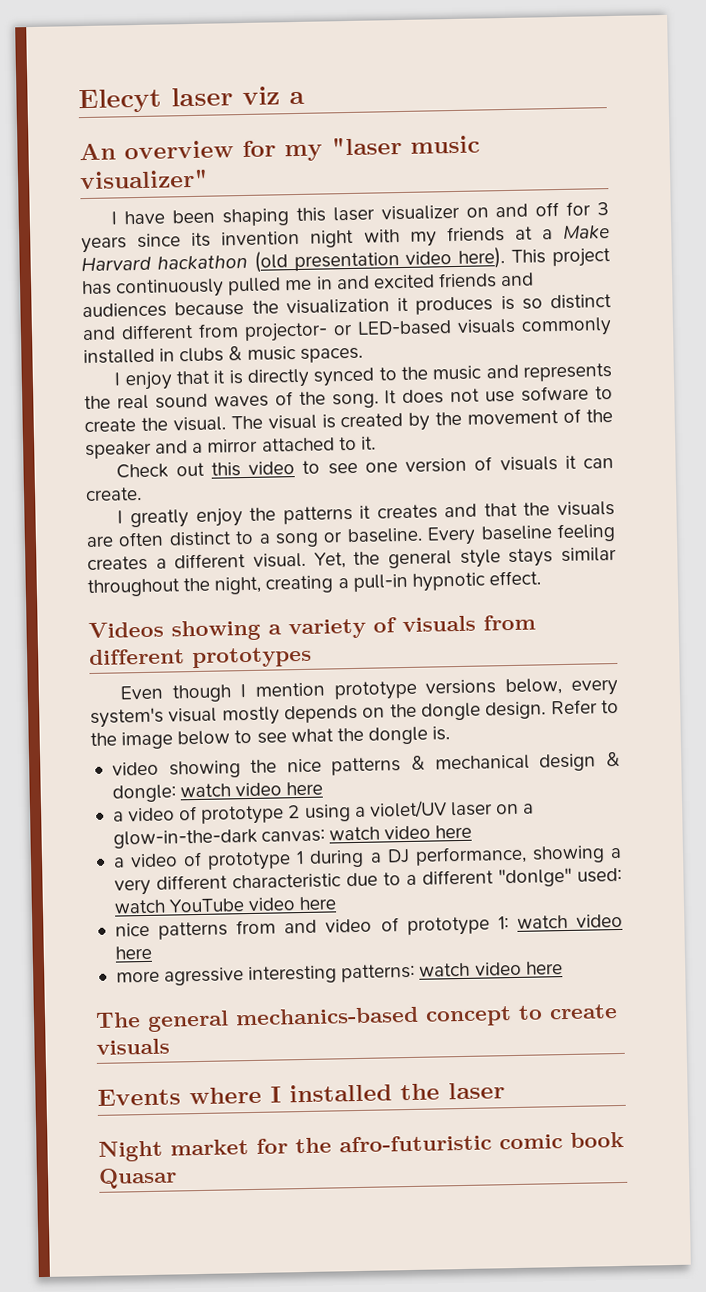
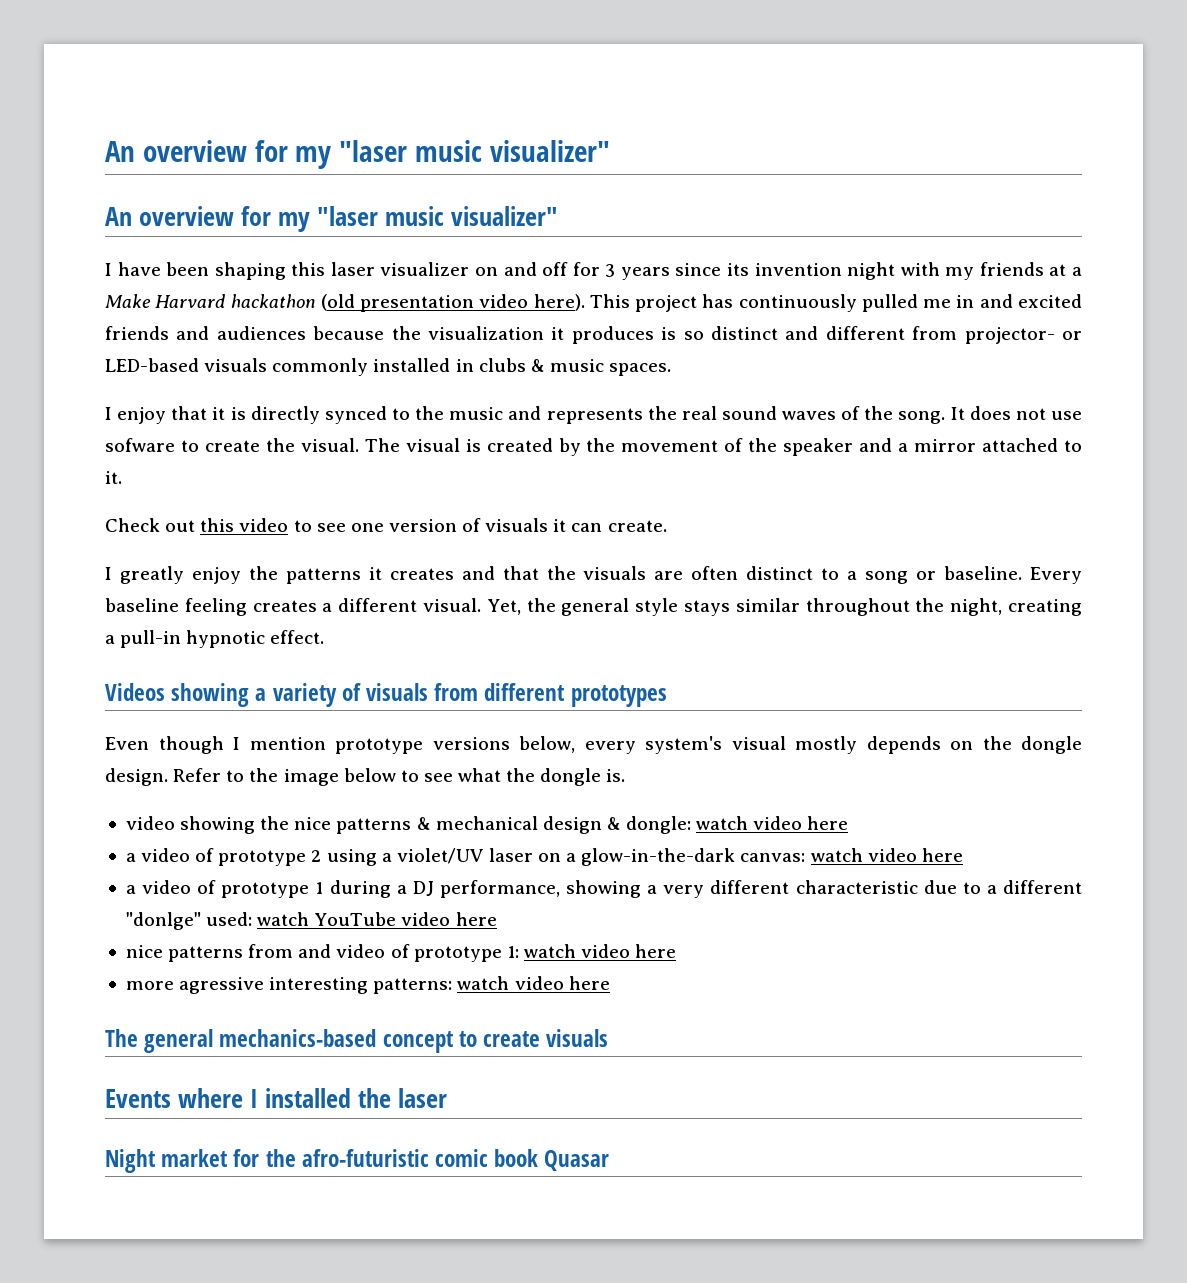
[78,86,305,114] Elecyt laser viz a -> [105,140,610,169] An overview for my "laser music visualizer"

